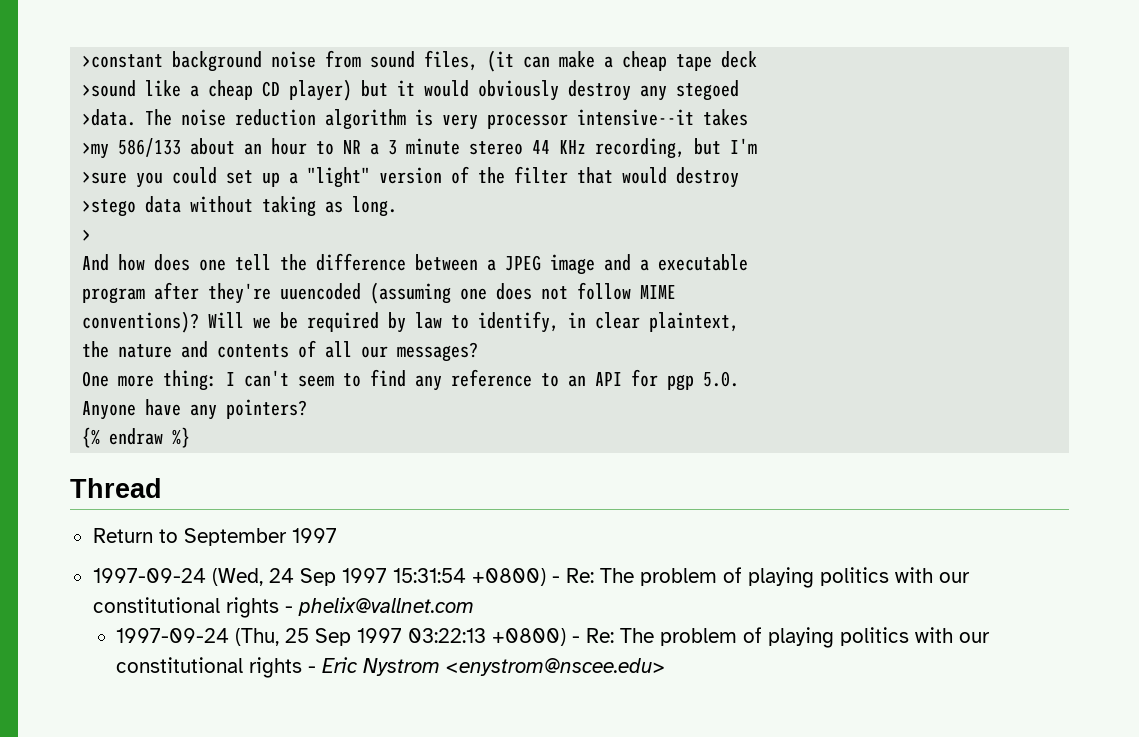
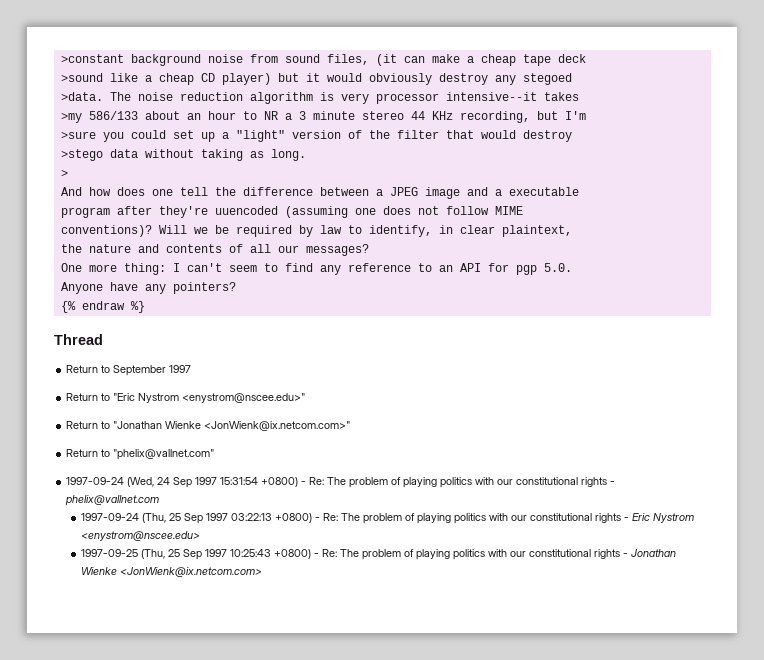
(337, 535) none -> [66,393,306,403] [66,421,351,431] [66,449,215,460] // Return to "Eric Nystrom <enystrom@nscee.edu>" // Return to "Jonathan Wienke <JonWienk@ix.netcom.com>" // Return to "phelix@vallnet.com"
(666, 667) none -> [80,549,676,560] [80,567,262,577] // 1997-09-25 (Thu, 25 Sep 1997 10:25:43 +0800) - Re: The problem of playing politics with our constitutional rights - Jonathan Wienke <JonWienk@ix.netcom.com>

